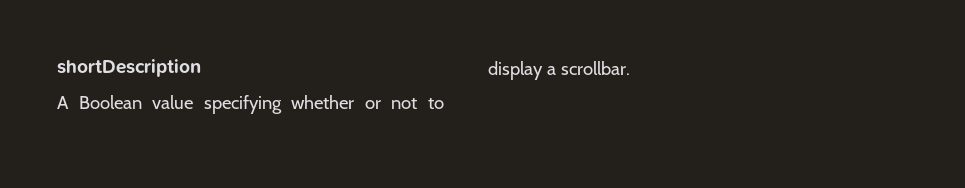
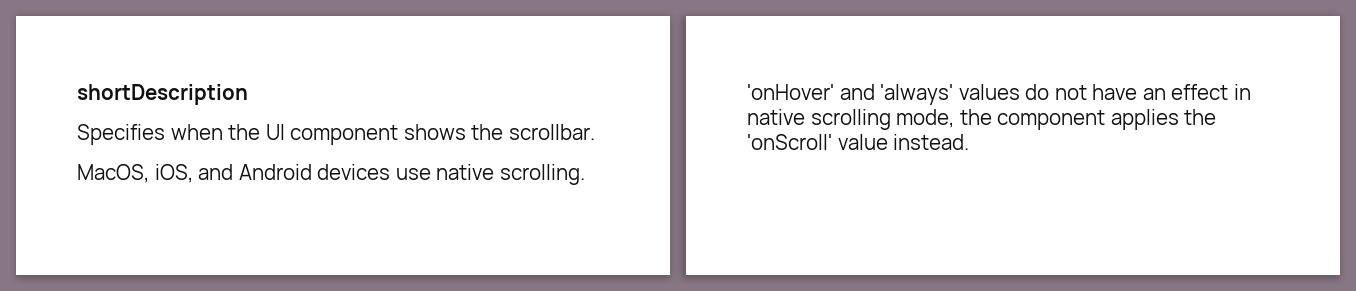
[57,95,444,114] [488,61,630,80] A Boolean value specifying whether or not to display a scrollbar. -> [77,124,595,145] [77,164,585,185] [747,84,1251,105] [747,109,1217,130] [747,134,970,150] Specifies when the UI component shows the scrollbar. // MacOS, iOS, and Android devices use native scrolling. 'onHover' and 'always' values do not have an effect in native scrolling mode, the component applies the 'onScroll' value instead.

